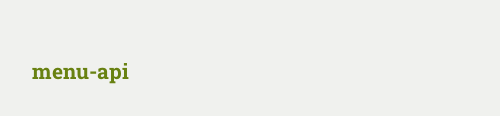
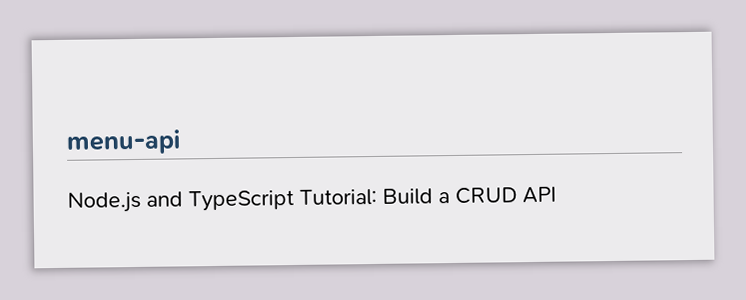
(129, 73) none -> [67,186,557,213] // Node.js and TypeScript Tutorial: Build a CRUD API

